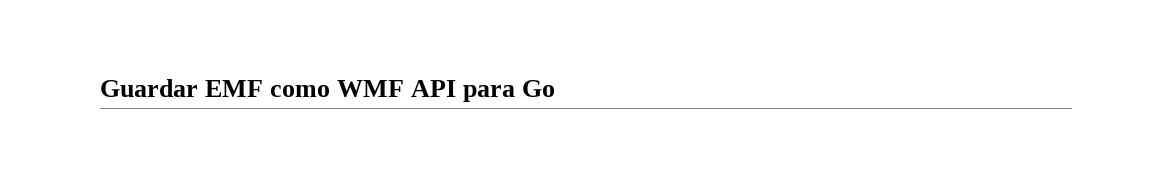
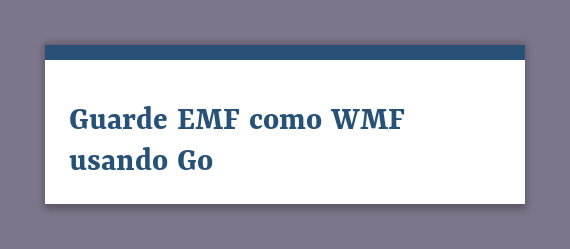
[100,79,198,97] Guardar -> [69,106,168,129] Guarde
[411,80,516,102] API para -> [69,147,168,170] usando

